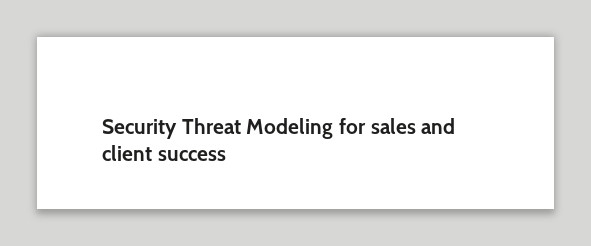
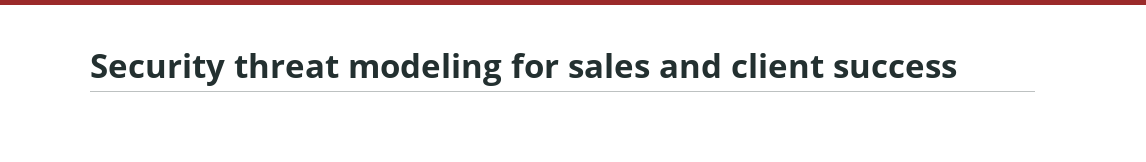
[181,118,334,139] Threat Modeling -> [234,53,502,86] threat modeling

